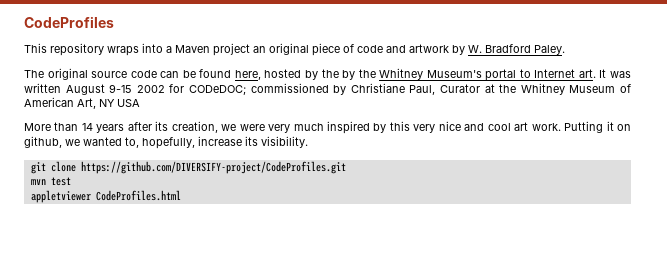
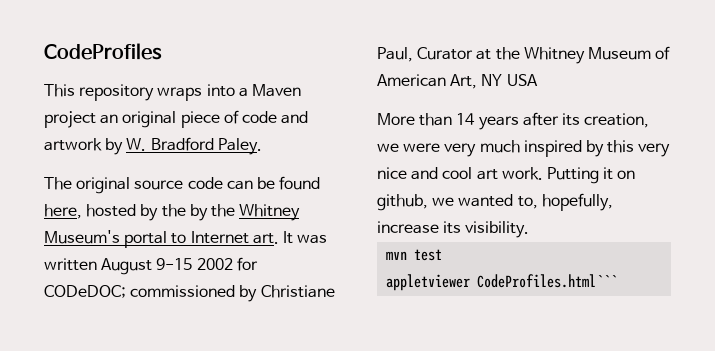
[30,161,346,174] // git clone https://github.com/DIVERSIFY-project/CodeProfiles.git -> (530, 229) none
[95,190,181,201] CodeProfiles.html -> [477,274,618,288] CodeProfiles.html```

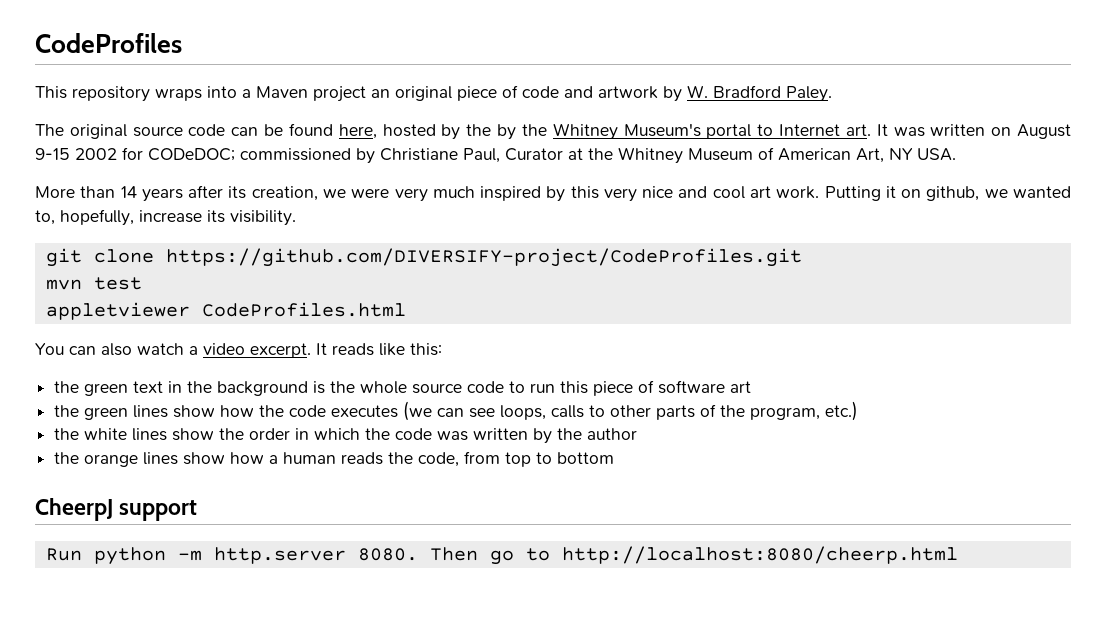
(97, 264) none -> [991,127,1012,136] on
[506,74,538,86] USA -> [917,148,956,161] USA.
(530, 229) none -> [45,248,802,267] // git clone https://github.com/DIVERSIFY-project/CodeProfiles.git
[477,274,618,288] CodeProfiles.html``` -> [201,302,406,317] [35,343,442,358] [54,380,752,396] [54,401,859,421] [54,428,638,444] [54,451,615,467] [35,498,198,521] [45,546,958,565] CodeProfiles.html // You can also watch a video excerpt. It reads like this: // the green text in the background is the whole source code to run this piece of software art // the green lines show how the code executes (we can see loops, calls to other parts of the program, etc.) // the white lines show the order in which the code was written by the author // the orange lines show how a human reads the code, from top to bottom // CheerpJ support // Run python -m http.server 8080. Then go to http://localhost:8080/cheerp.html

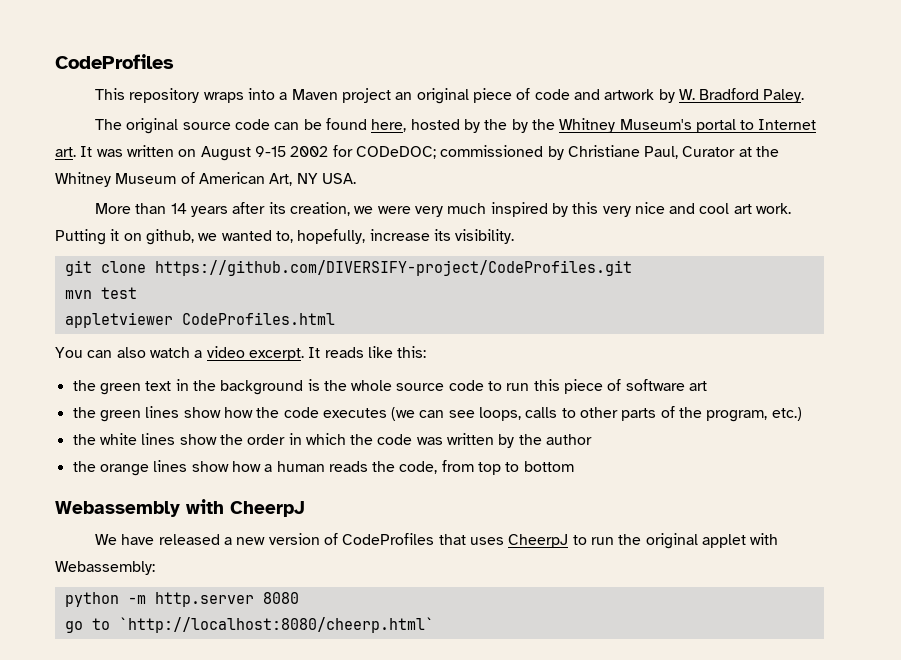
[35,498,198,521] [45,548,82,561] CheerpJ support // Run -> [55,499,305,517] [95,533,779,549] [55,561,155,575] Webassembly with CheerpJ // We have released a new version of CodeProfiles that uses CheerpJ to run the original applet with Webassembly: //
[357,547,478,561] 8080. Then -> [262,592,299,604] 8080 //
[561,546,958,564] http://localhost:8080/cheerp.html -> [118,617,434,633] `http://localhost:8080/cheerp.html`

